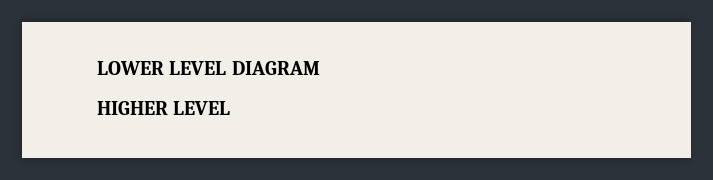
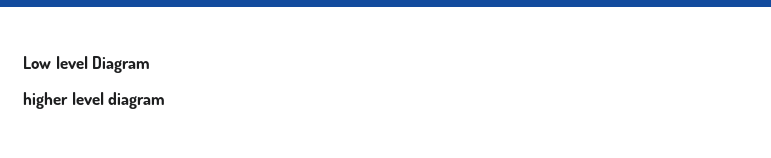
[97,61,320,75] [97,101,231,115] LOWER LEVEL DIAGRAM // HIGHER LEVEL -> [23,56,151,73] [23,92,166,109] Low level Diagram // higher level diagram

